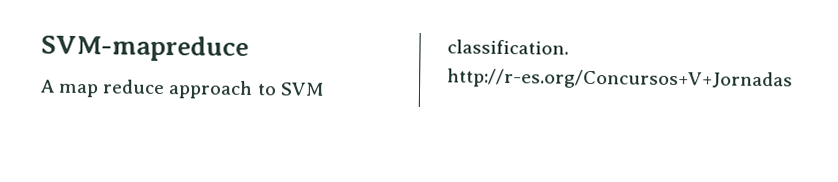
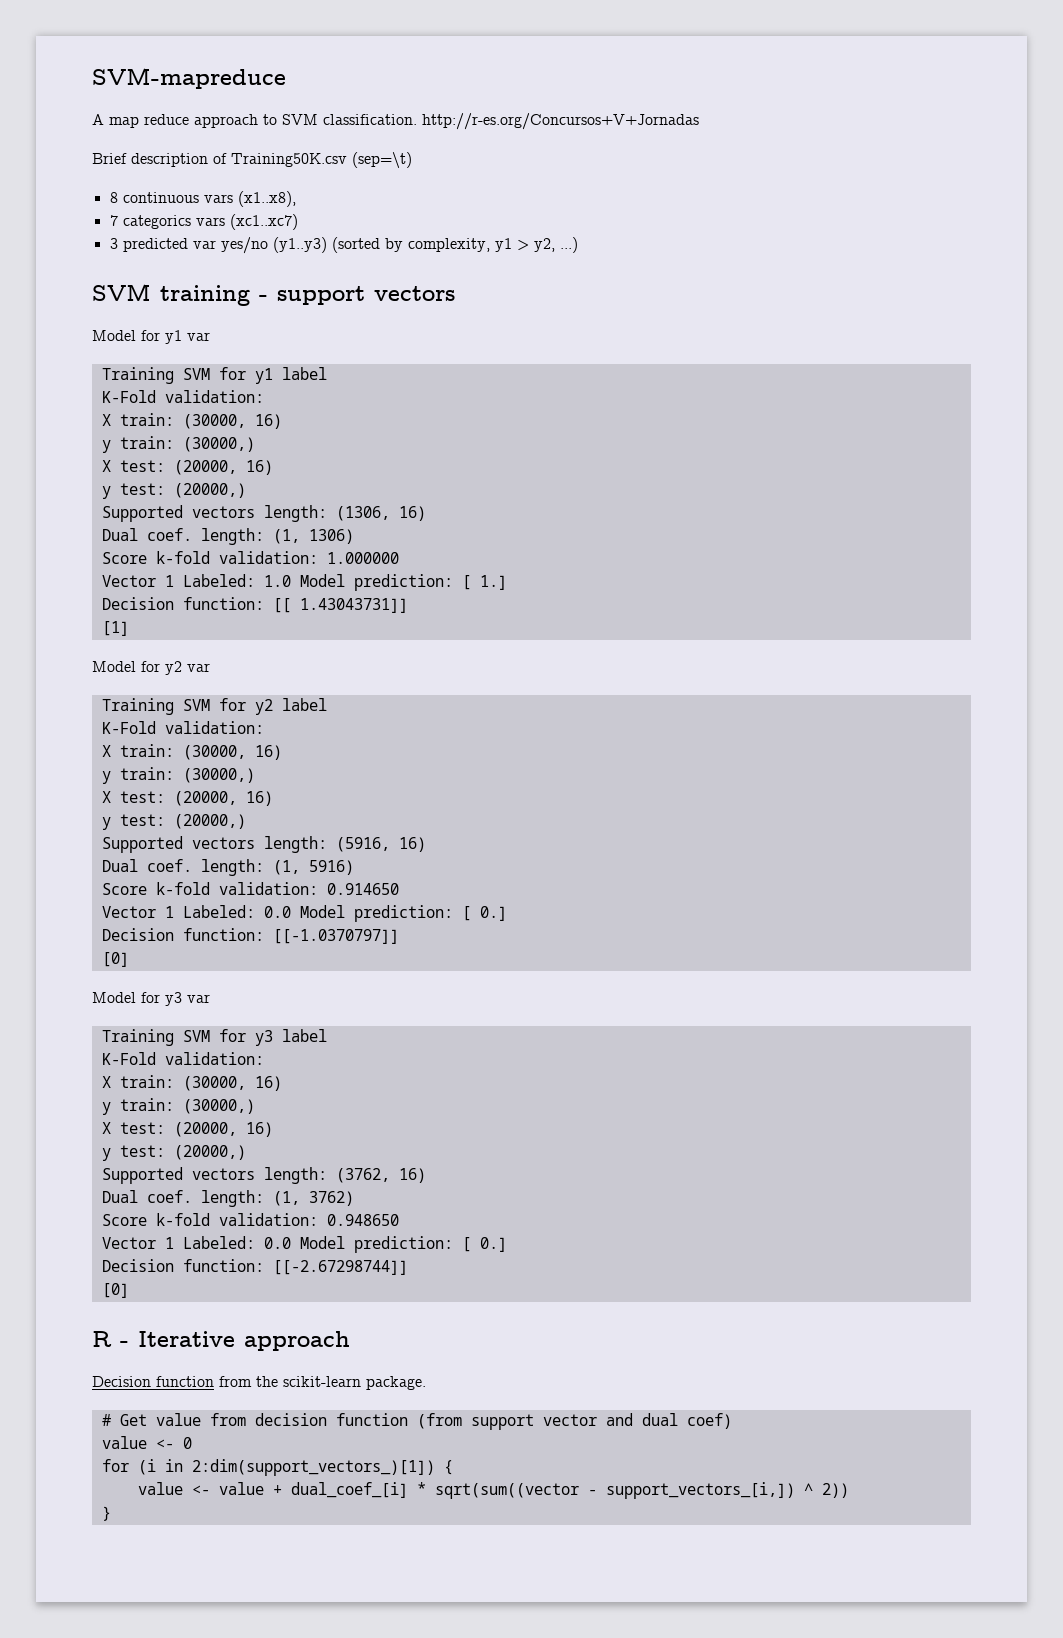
(793, 79) none -> [92,152,412,168] [109,191,296,207] [109,214,298,230] [109,237,578,254] [92,284,455,306] [92,330,210,344] [101,367,327,384] [101,390,264,403] [101,413,282,429] [101,436,255,453] [101,460,273,475] [101,483,246,499] [101,505,426,522] [101,528,354,545] [101,551,399,564] [101,574,507,591] [101,597,408,613] [101,621,129,636] [92,661,210,675] [101,698,327,715] [101,721,264,734] [101,744,282,760] [101,767,255,784] [101,791,273,806] [101,814,246,830] [101,836,426,853] [101,859,354,876] [101,882,399,895] [101,905,507,922] [101,928,399,944] [101,952,129,967] [92,992,210,1006] [101,1029,327,1046] [101,1052,264,1065] [101,1075,282,1091] [101,1098,255,1115] [101,1122,273,1137] [101,1145,246,1161] [101,1167,426,1184] [101,1190,354,1207] [101,1213,399,1226] [101,1236,507,1253] [101,1259,408,1275] [101,1283,129,1298] [92,1331,350,1351] [92,1376,426,1390] [101,1413,732,1430] [101,1436,192,1449] [101,1459,453,1476] [137,1482,849,1499] [101,1506,111,1521] // Brief description of Training50K.csv (sep=\t) // 8 continuous vars (x1..x8), // 7 categorics vars (xc1..xc7) // 3 predicted var yes/no (y1..y3) (sorted by complexity, y1 > y2, ...) // SVM training - support vectors // Model for y1 var // Training SVM for y1 label // K-Fold validation: // X train: (30000, 16) // y train: (30000,) // X test: (20000, 16) // y test: (20000,) // Supported vectors length: (1306, 16) // Dual coef. length: (1, 1306) // Score k-fold validation: 1.000000 // Vector 1 Labeled: 1.0 Model prediction: [ 1.] // Decision function: [[ 1.43043731]] // [1] // Model for y2 var // Training SVM for y2 label // K-Fold validation: // X train: (30000, 16) // y train: (30000,) // X test: (20000, 16) // y test: (20000,) // Supported vectors length: (5916, 16) // Dual coef. length: (1, 5916) // Score k-fold validation: 0.914650 // Vector 1 Labeled: 0.0 Model prediction: [ 0.] // Decision function: [[-1.0370797]] // [0] // Model for y3 var // Training SVM for y3 label // K-Fold validation: // X train: (30000, 16) // y train: (30000,) // X test: (20000, 16) // y test: (20000,) // Supported vectors length: (3762, 16) // Dual coef. length: (1, 3762) // Score k-fold validation: 0.948650 // Vector 1 Labeled: 0.0 Model prediction: [ 0.] // Decision function: [[-2.67298744]] // [0] // R - Iterative approach // Decision function from the scikit-learn package. // # Get value from decision function (from support vector and dual coef) // value <- 0 // for (i in 2:dim(support_vectors_)[1]) { // value <- value + dual_coef_[i] * sqrt(sum((vector - support_vectors_[i,]) ^ 2)) // }

